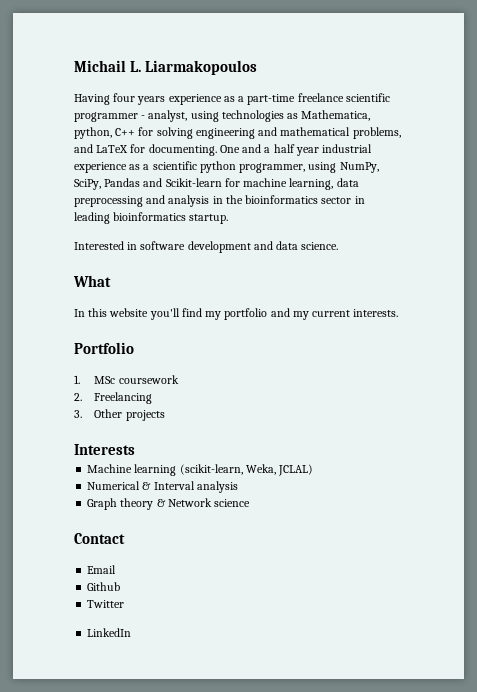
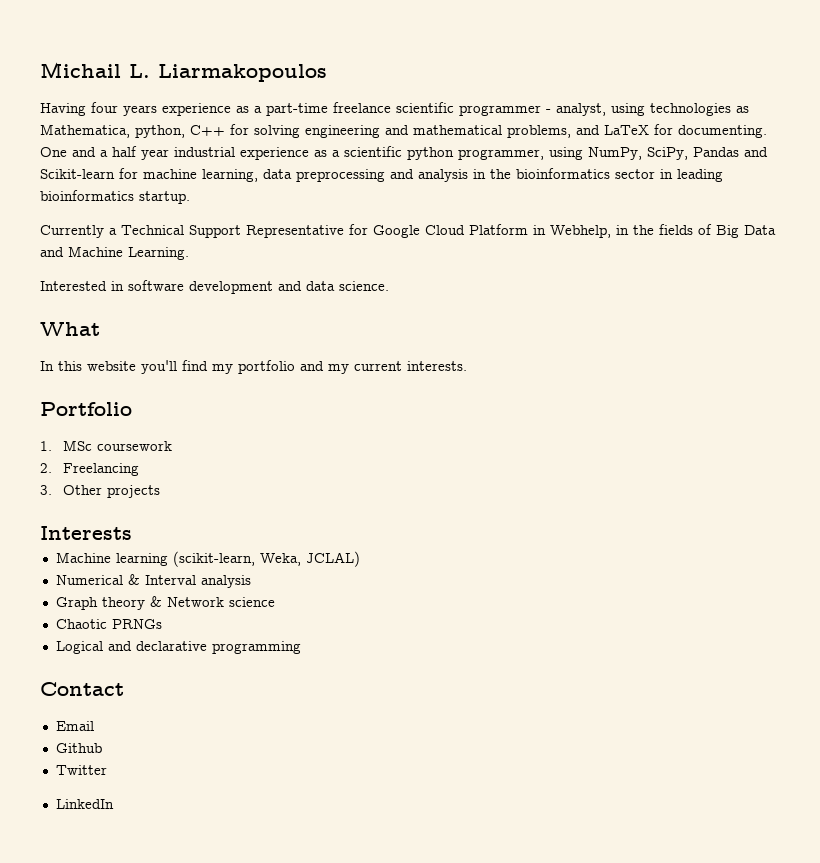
(229, 219) none -> [40,224,776,238] [40,246,189,260] // Currently a Technical Support Representative for Google Cloud Platform in Webhelp, in the fields of Big Data and Machine Learning.
(251, 503) none -> [55,619,162,629] [55,641,301,654] // Chaotic PRNGs // Logical and declarative programming

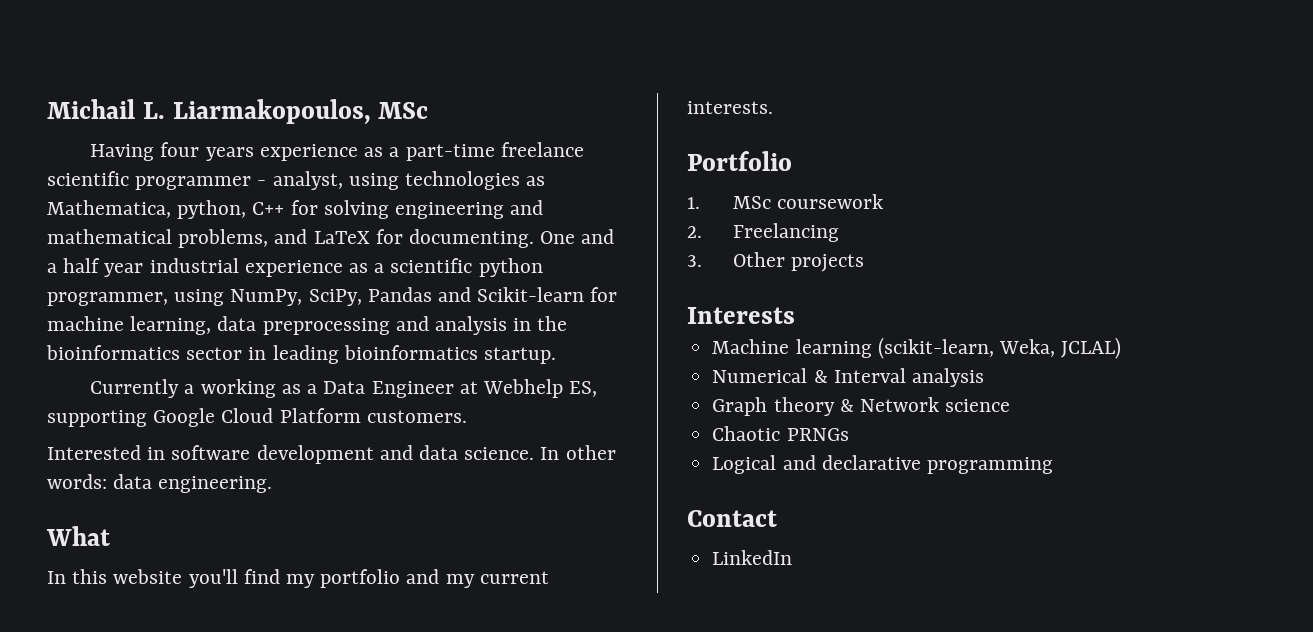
[158,64,327,82] Liarmakopoulos -> [172,99,429,125] Liarmakopoulos, MSc
[121,224,776,238] [40,246,189,260] Technical Support Representative for Google Cloud Platform in Webhelp, in the fields of Big Data and Machine Learning. -> [200,379,598,398] [47,408,467,427] working as a Data Engineer at Webhelp ES, supporting Google Cloud Platform customers.
(389, 286) none -> [540,445,616,460] [47,474,273,493] In other words: data engineering.
[55,721,94,731] [55,743,102,753] [55,765,107,775] // Email // Github // Twitter -> (777, 518) none

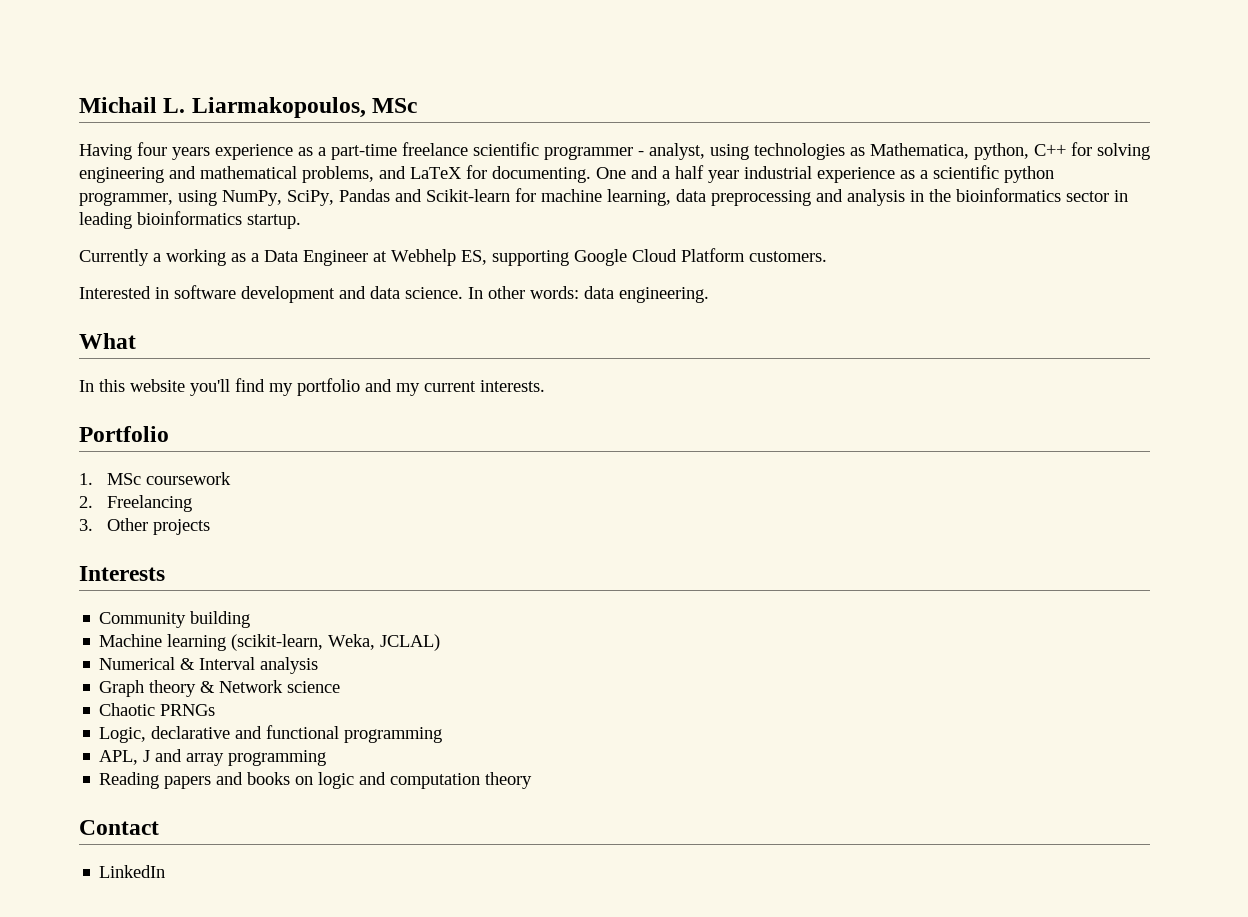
(795, 315) none -> [99,611,251,628] // Community building
[712,455,1053,474] Logical and declarative programming -> [99,725,443,743] [99,749,327,766] [99,772,533,789] Logic, declarative and functional programming // APL, J and array programming // Reading papers and books on logic and computation theory

